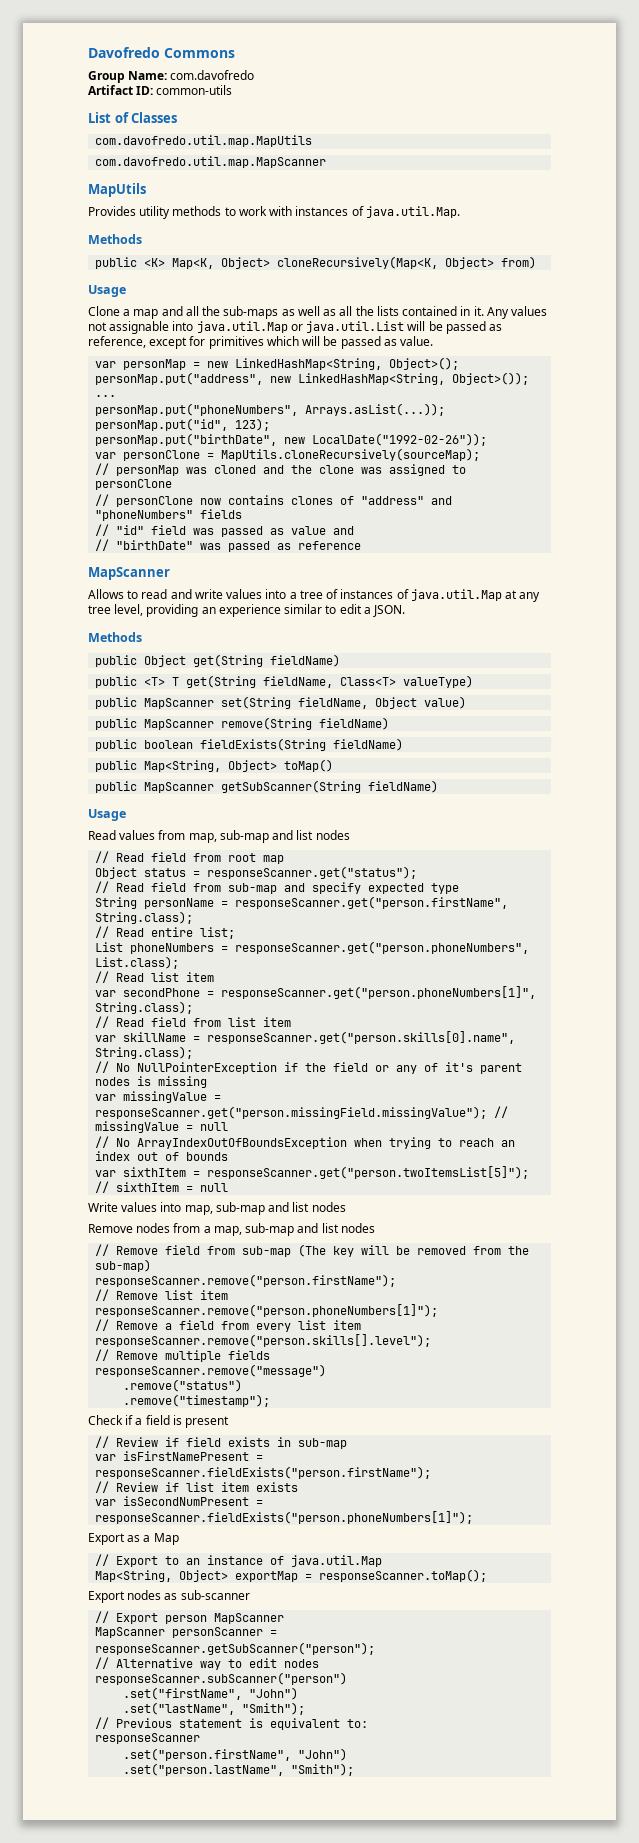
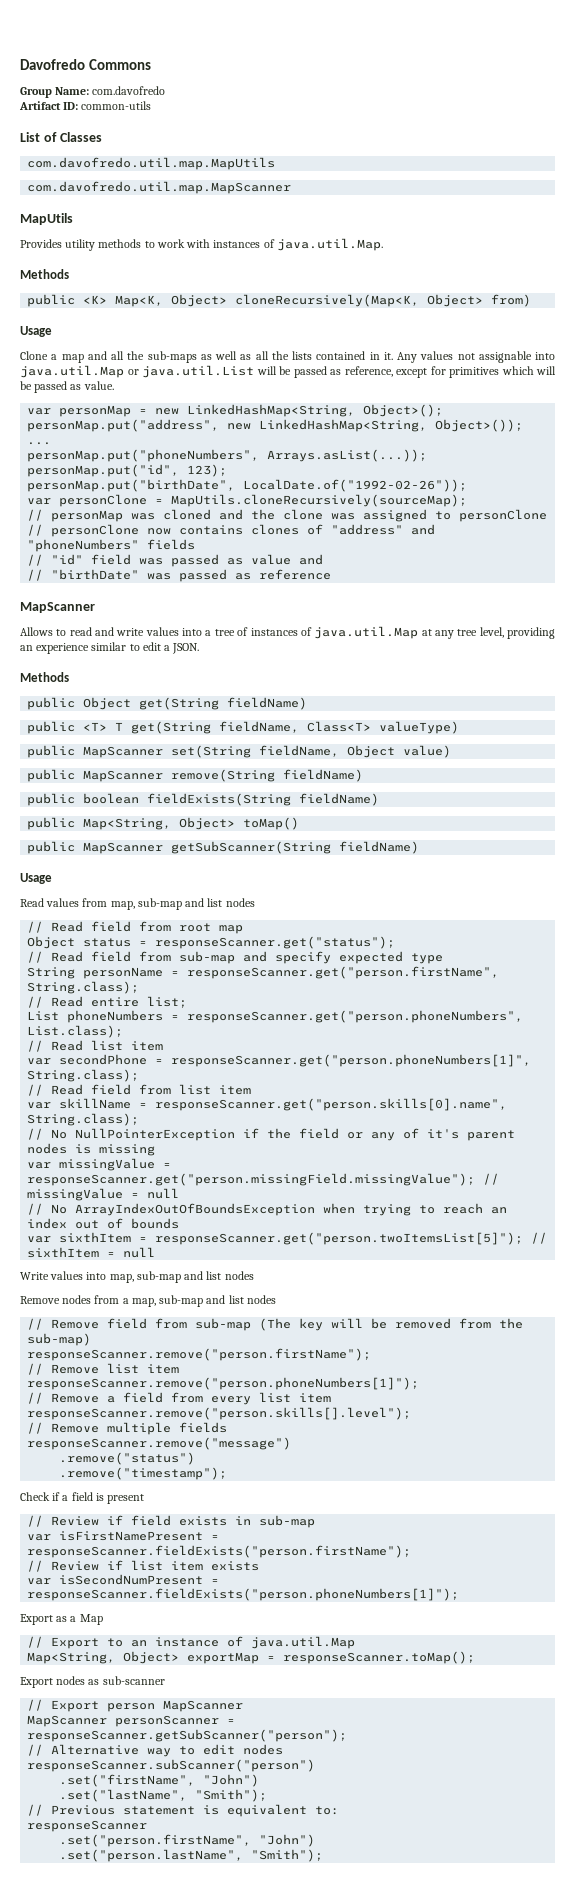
[284,433,488,446] new LocalDate("1992-02-26")); -> [243,479,468,492] LocalDate.of("1992-02-26"));

